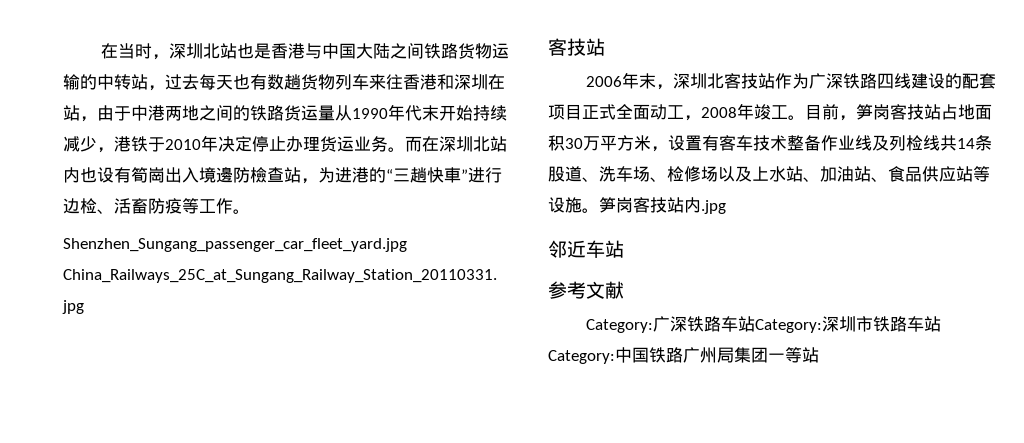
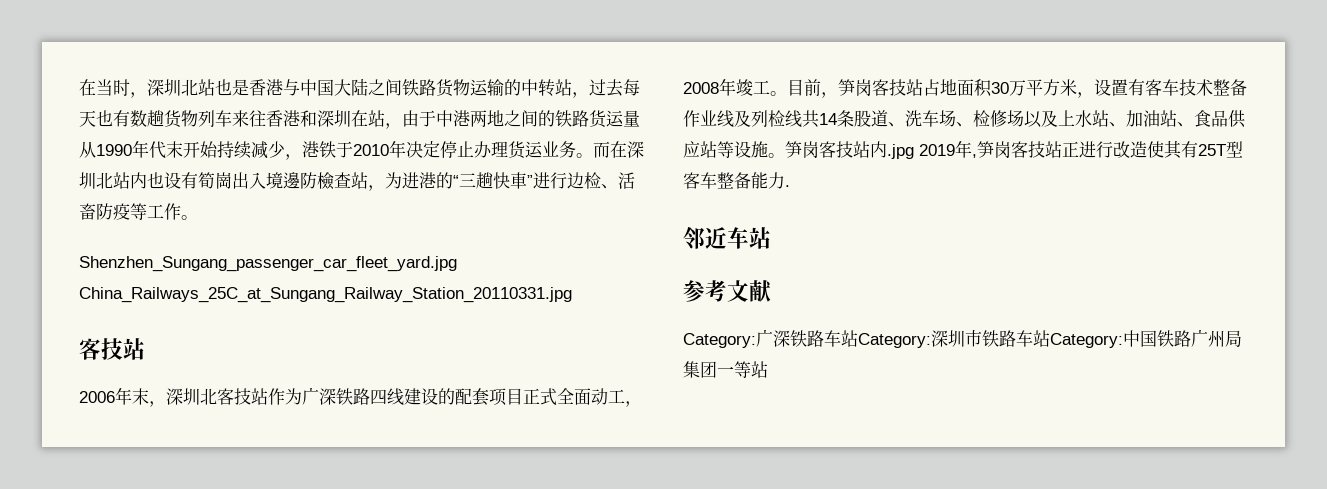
(726, 207) none -> [919,140,1243,159] [683,172,790,189] 2019年,笋岗客技站正进行改造使其有25T型客车整备能力.

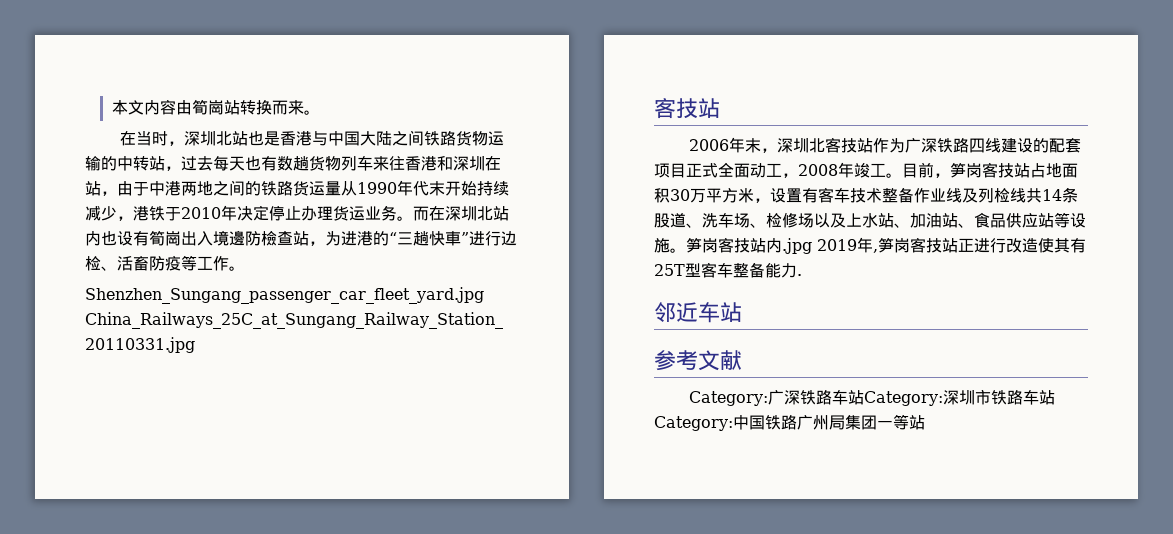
(79, 87) none -> [111,99,320,115] 本文内容由筍崗站转换而来。 //

